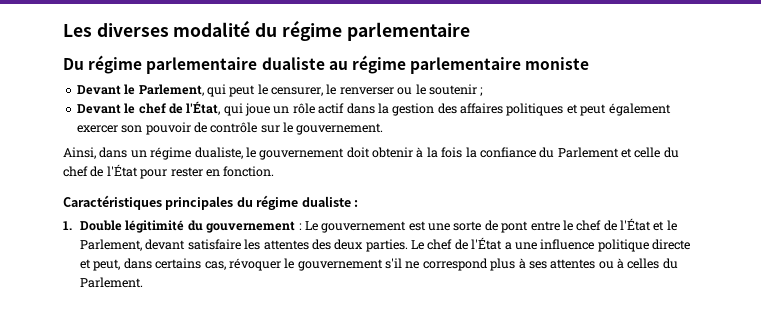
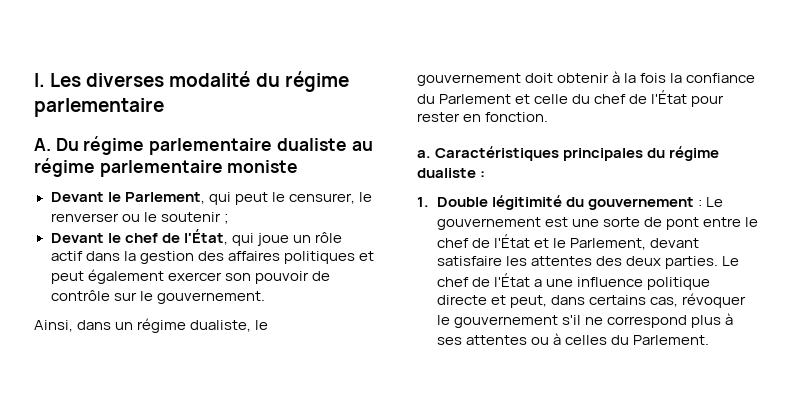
(63, 30) none -> [34,73,45,87] I.
(470, 31) none -> [34,138,51,151] A.
(275, 171) none -> [417,150,431,158] a.

